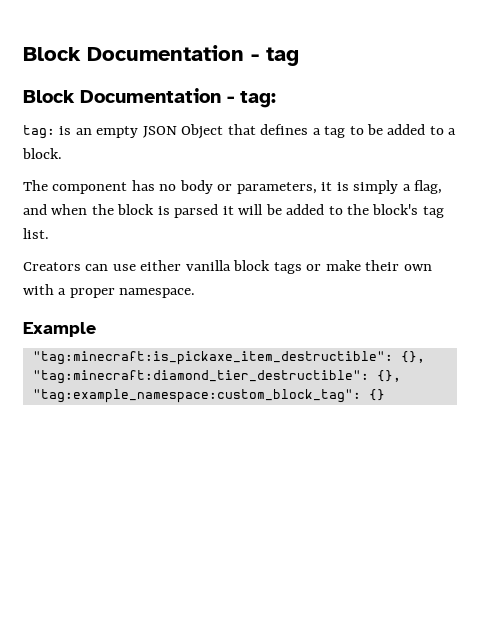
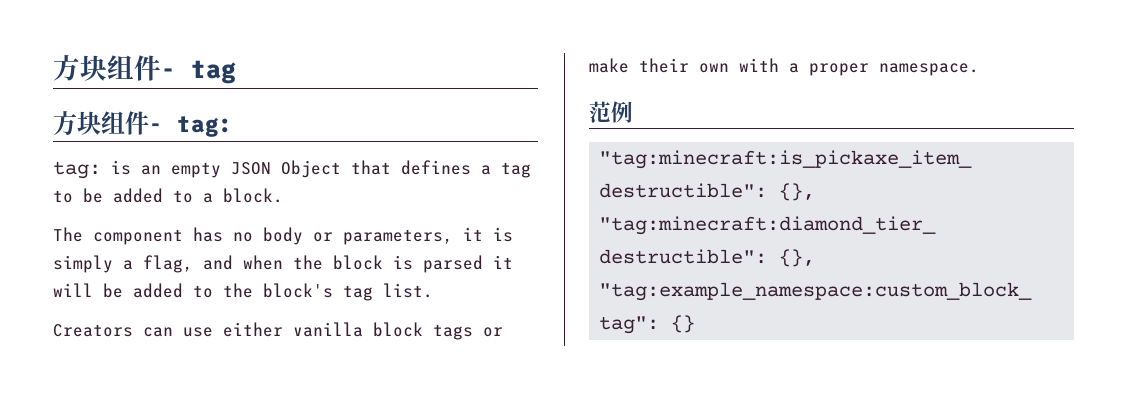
[23,45,244,61] Block Documentation -> [53,54,161,81] 方块组件
[23,88,221,103] Block Documentation -> [53,111,149,136] 方块组件
[23,322,96,337] Example -> [589,101,633,123] 范例

